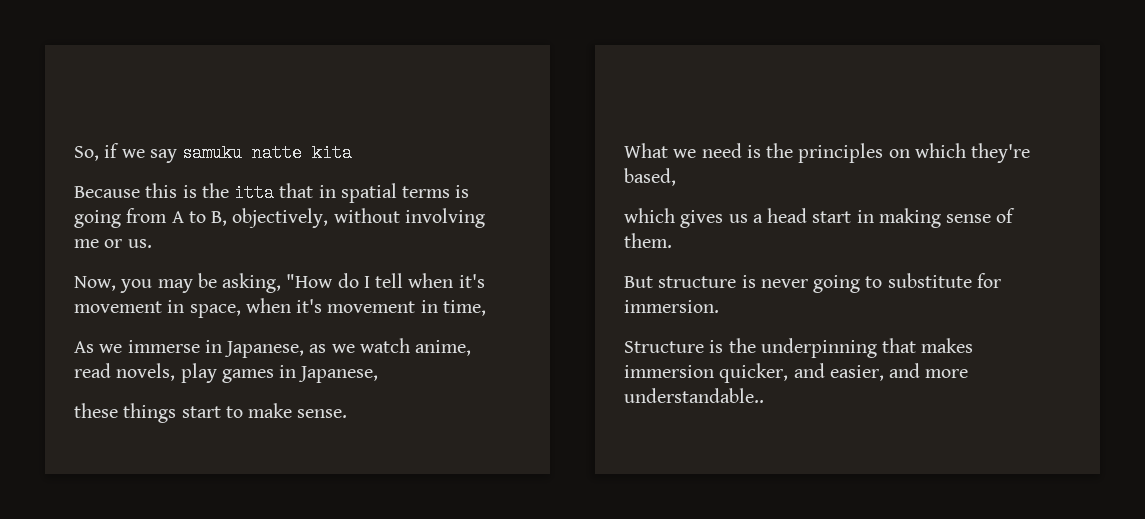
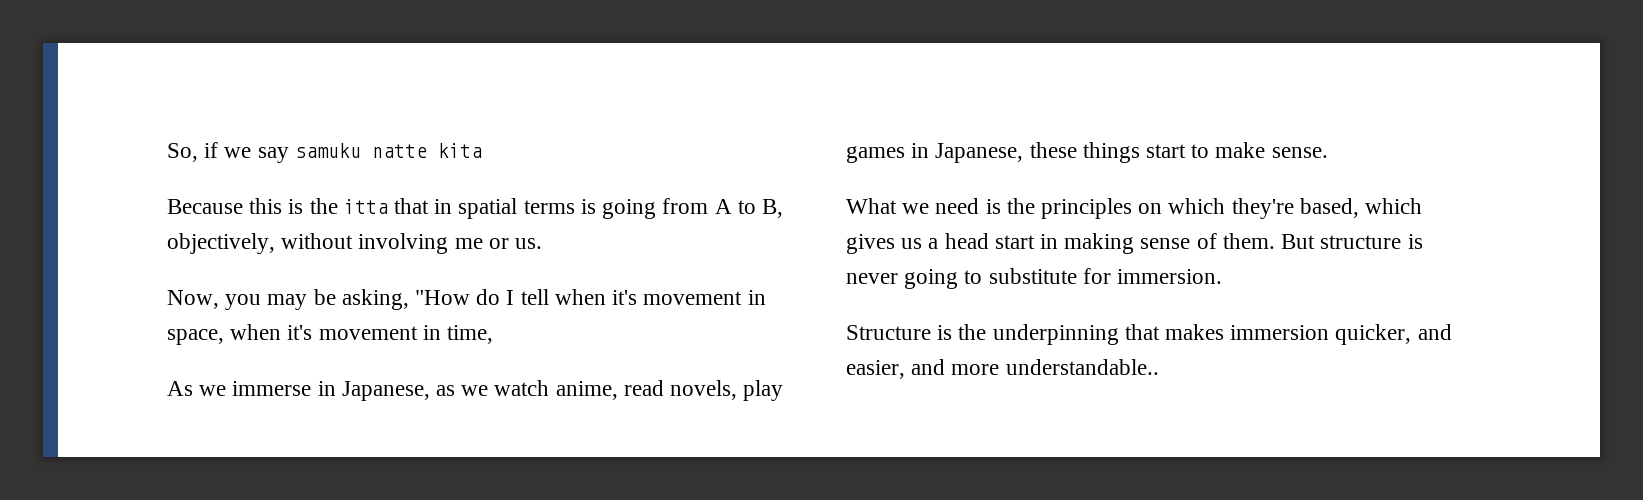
(379, 374) // -> (1024, 153) none
(676, 177) // -> (1359, 208) none
(672, 240) // -> (1275, 241) none

